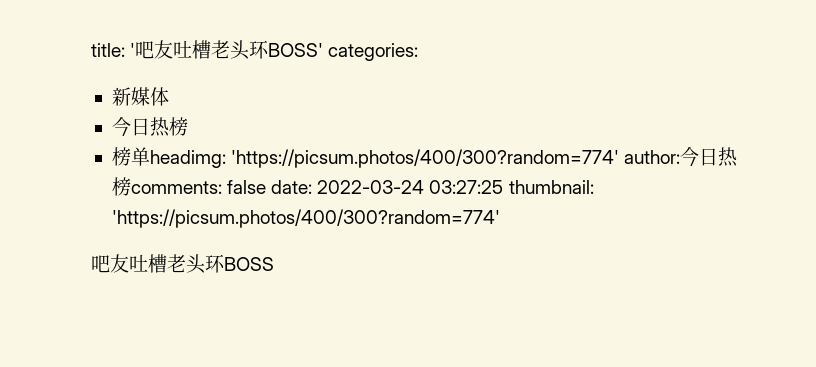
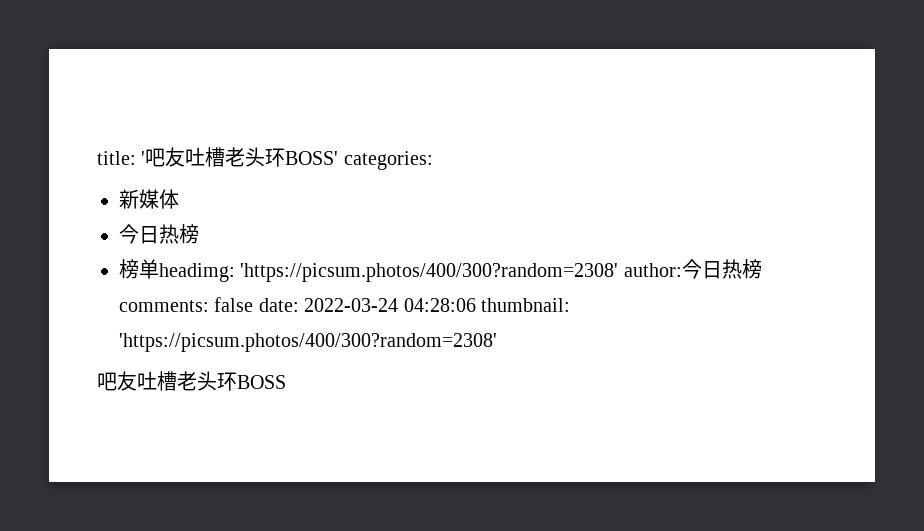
[231,149,620,168] 'https://picsum.photos/400/300?random=774' -> [240,263,619,282] 'https://picsum.photos/400/300?random=2308'
[429,180,594,194] [111,209,500,228] 03:27:25 thumbnail: 'https://picsum.photos/400/300?random=774' -> [403,298,570,312] [119,333,497,352] 04:28:06 thumbnail: 'https://picsum.photos/400/300?random=2308'

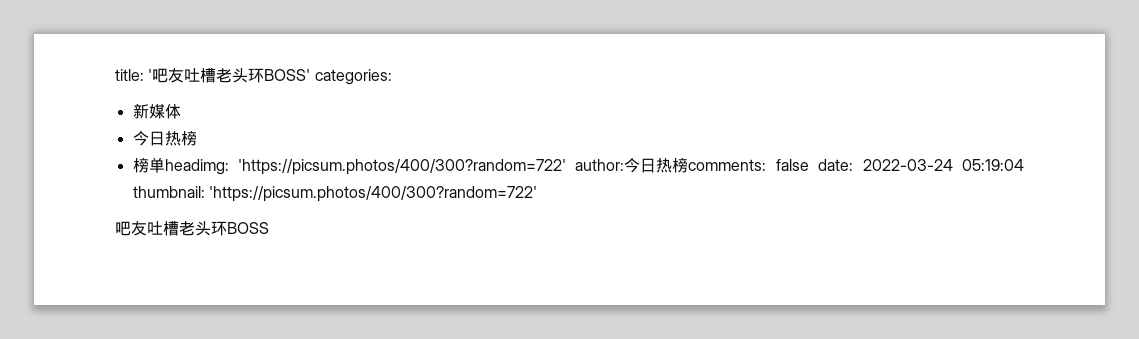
[240,263,619,282] 'https://picsum.photos/400/300?random=2308' -> [238,159,566,175] 'https://picsum.photos/400/300?random=722'
[403,298,570,312] [119,333,497,352] 04:28:06 thumbnail: 'https://picsum.photos/400/300?random=2308' -> [961,159,1024,171] [132,186,537,202] 05:19:04 thumbnail: 'https://picsum.photos/400/300?random=722'

